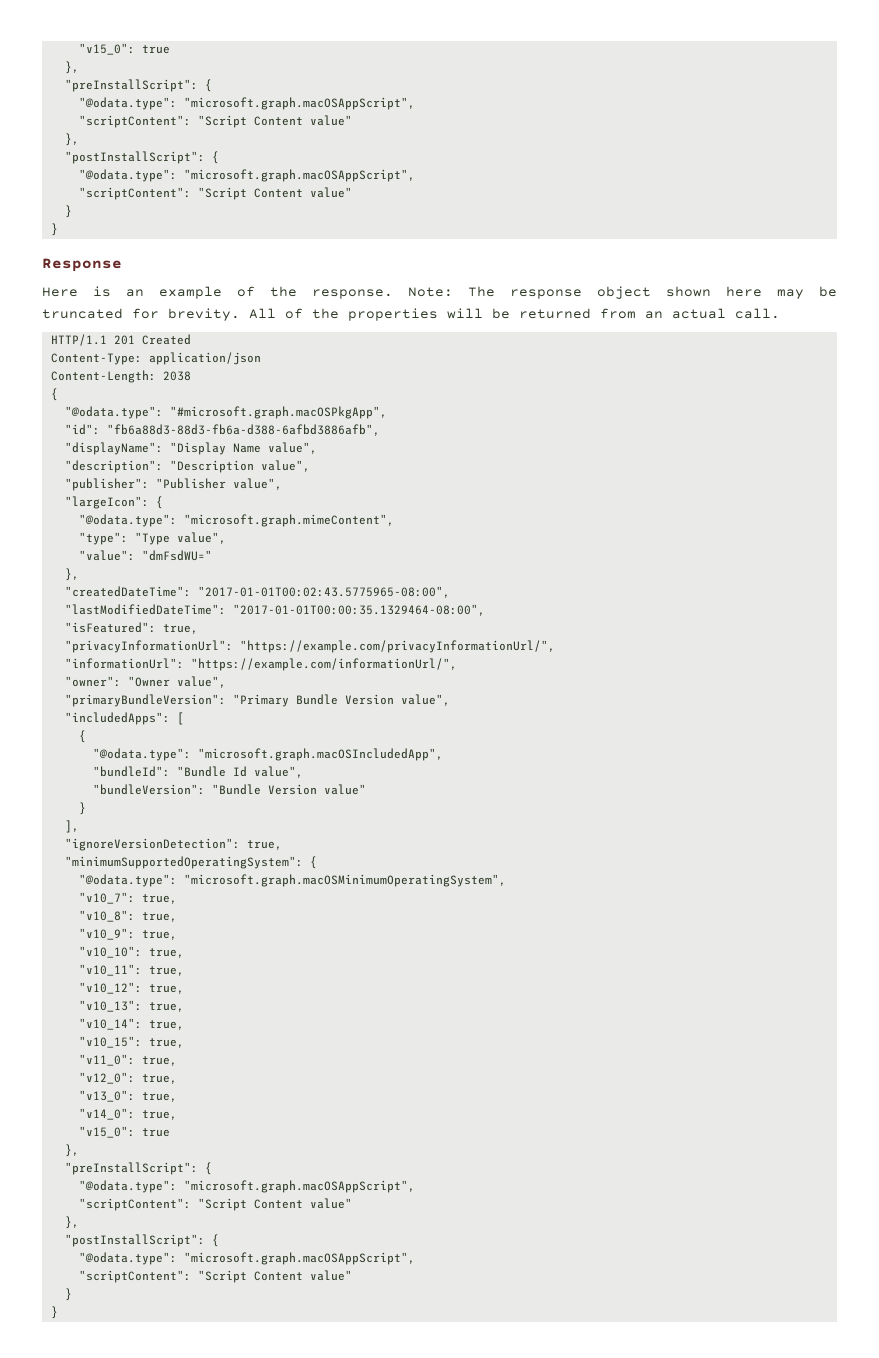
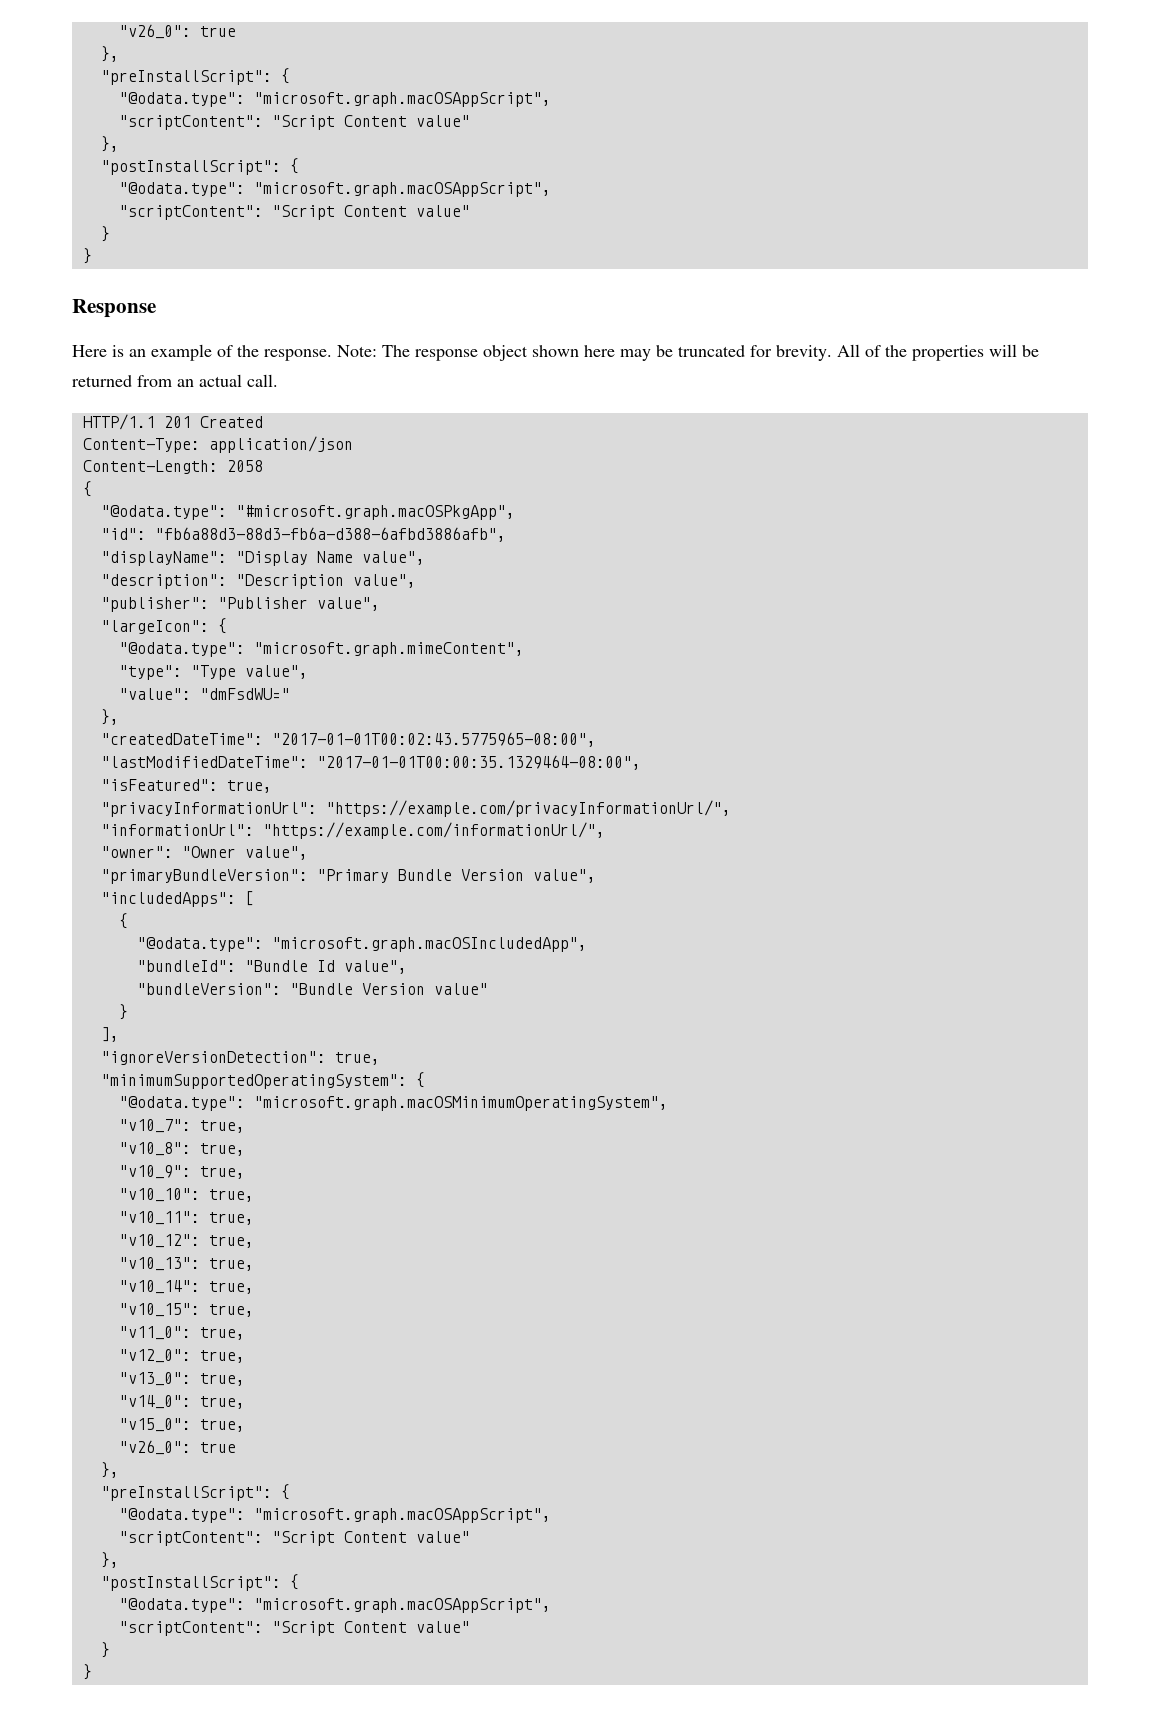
[78,43,135,55] "v15_0": -> [118,24,191,39] "v26_0":
[162,371,191,381] 2038 -> [226,460,263,472] 2058
(135, 1132) none -> [199,1419,245,1432] [118,1440,191,1455] true, // "v26_0":

